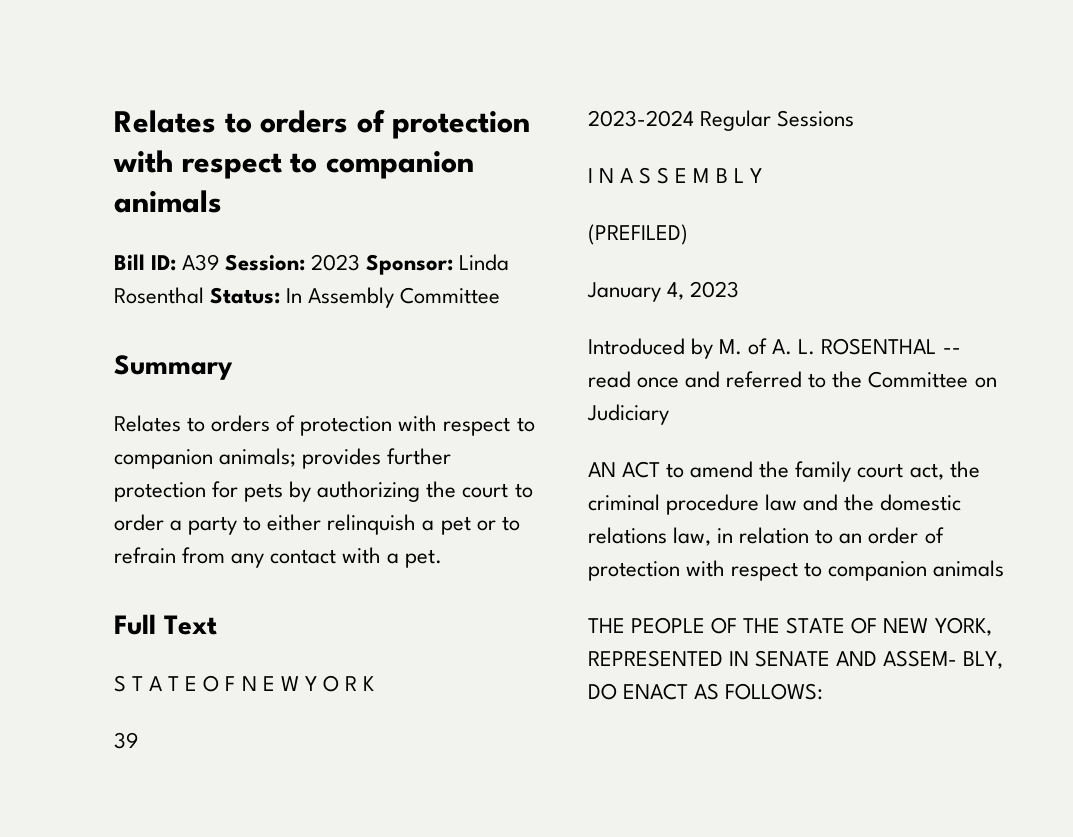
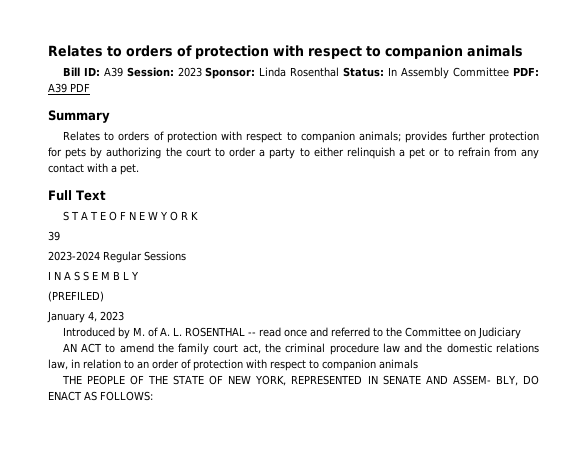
(501, 295) none -> [513,67,540,76] [48,83,90,93] PDF: A39 PDF

